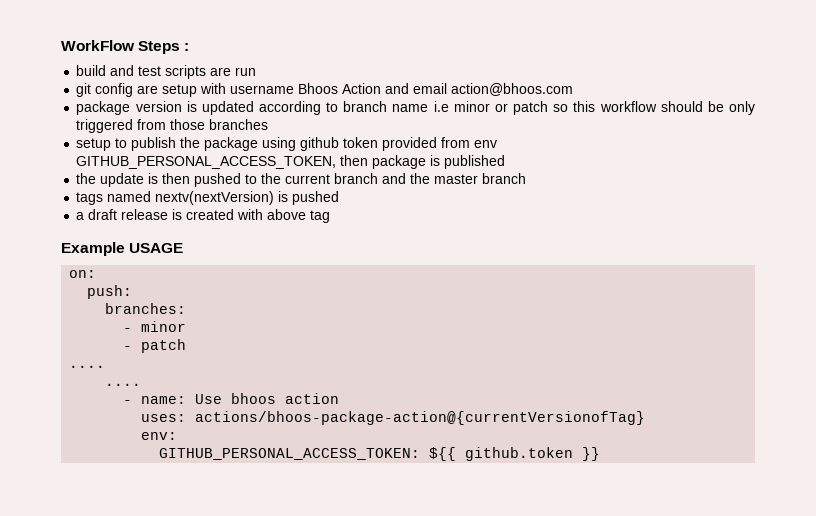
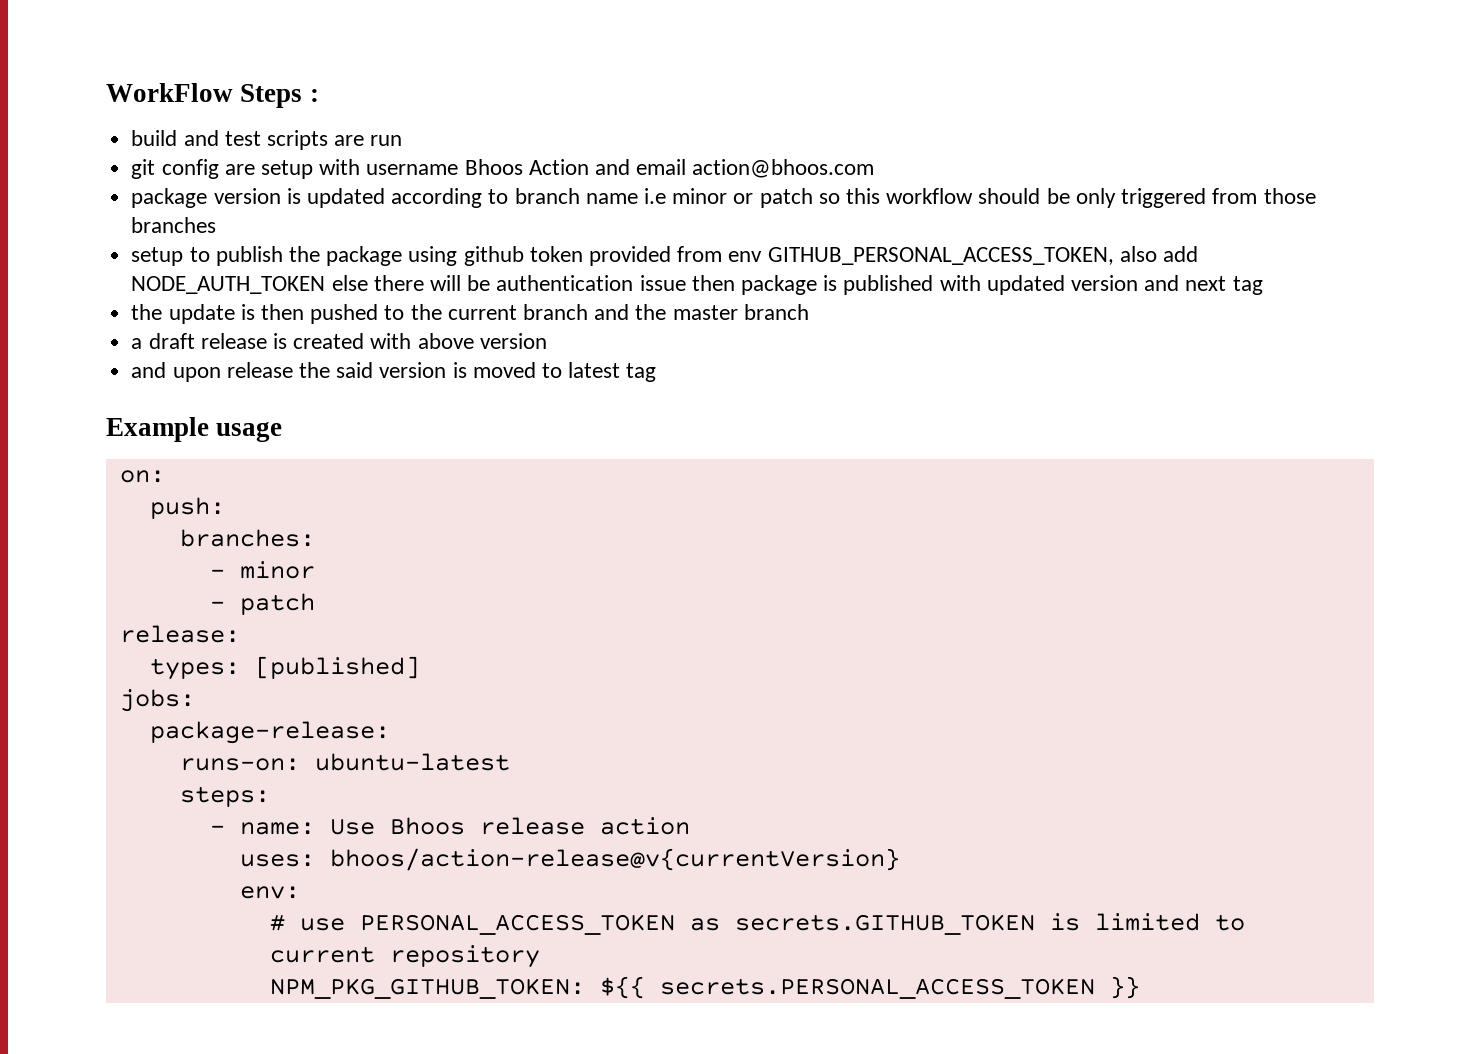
[340,155,506,169] then package is published -> [1119,246,1199,262] [131,275,1263,295] also add NODE_AUTH_TOKEN else there will be authentication issue then package is published with updated version and next tag
[76,191,340,205] // tags named nextv(nextVersion) is pushed -> (809, 312) none
(307, 214) none -> [479,333,547,349] [131,362,621,382] version // and upon release the said version is moved to latest
[129,243,184,253] USAGE -> [216,421,283,442] usage
[69,365,106,368] [105,383,142,386] .... // .... -> [119,625,240,643] [149,656,420,680] [119,689,195,712] [149,721,390,744] [179,753,510,771] [179,786,270,807] release: // types: [published] // jobs: // package-release: // runs-on: ubuntu-latest // steps:
[231,393,277,404] bhoos -> [389,817,585,835] Bhoos release
[195,411,646,425] actions/bhoos-package-action@{currentVersionofTag} -> [329,848,900,871] bhoos/action-release@v{currentVersion}
[159,447,574,461] GITHUB_PERSONAL_ACCESS_TOKEN: ${{ github.token -> [269,913,1245,935] [269,945,540,968] [269,976,1095,999] # use PERSONAL_ACCESS_TOKEN as secrets.GITHUB_TOKEN is limited to current repository // NPM_PKG_GITHUB_TOKEN: ${{ secrets.PERSONAL_ACCESS_TOKEN

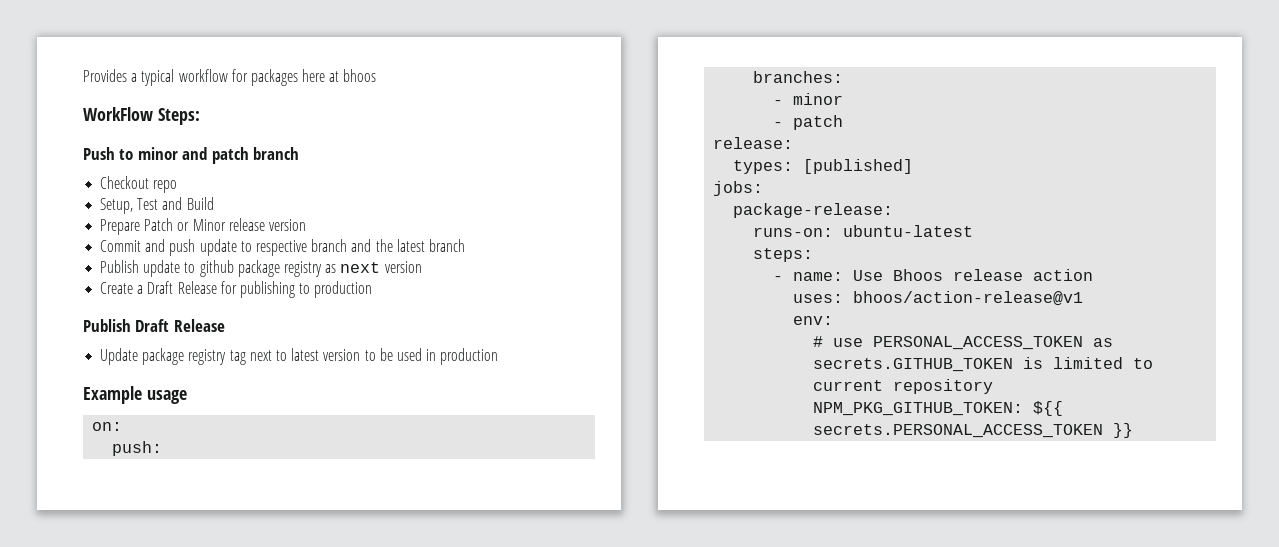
[106,83,319,108] [131,130,403,150] [131,159,875,179] [131,188,1316,208] [131,217,217,233] [131,246,1199,266] [131,275,1263,295] [131,304,517,324] WorkFlow Steps : // build and test scripts are run // git config are setup with username Bhoos Action and email action@bhoos.com // package version is updated according to branch name i.e minor or patch so this workflow should be only triggered from those branches // setup to publish the package using github token provided from env GITHUB_PERSONAL_ACCESS_TOKEN, also add NODE_AUTH_TOKEN else there will be authentication issue then package is published with updated version and next tag // the update is then pushed to the current -> [83,69,377,86] [83,107,200,125] [83,147,300,164] [100,176,178,193] [100,197,214,214] [100,218,306,235] [100,239,307,256] Provides a typical workflow for packages here at bhoos // WorkFlow Steps: // Push to minor and patch branch // Checkout repo // Setup, Test and Build // Prepare Patch or Minor release version // Commit and push update to respective
[672,304,809,320] [131,333,547,349] [131,362,657,382] master branch // a draft release is created with above version // and upon release the said version is moved to latest tag -> [396,239,465,252] [100,260,422,277] [100,281,373,298] [83,319,225,332] [100,348,499,365] latest branch // Publish update to github package registry as next version // Create a Draft Release for publishing to production // Publish Draft Release // Update package registry tag next to latest version to be used in production
[329,848,900,871] bhoos/action-release@v{currentVersion} -> [853,291,1084,306] bhoos/action-release@v1

